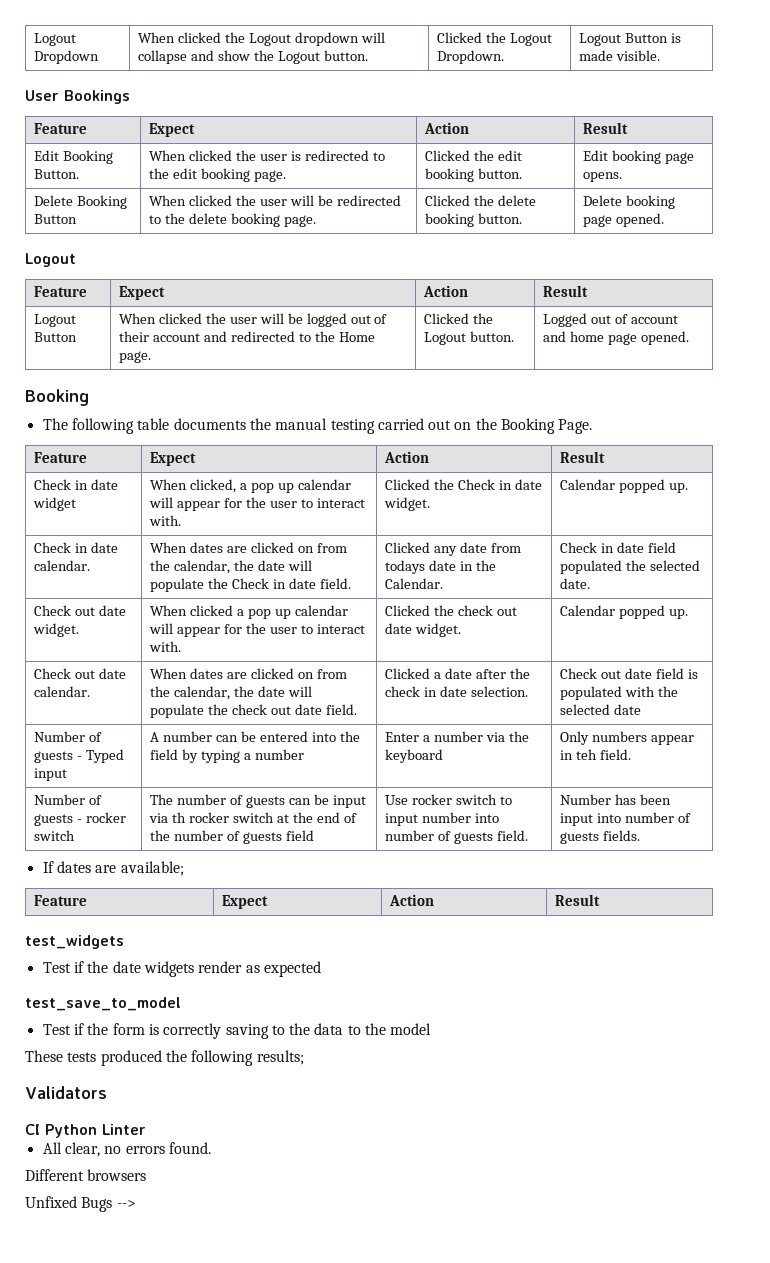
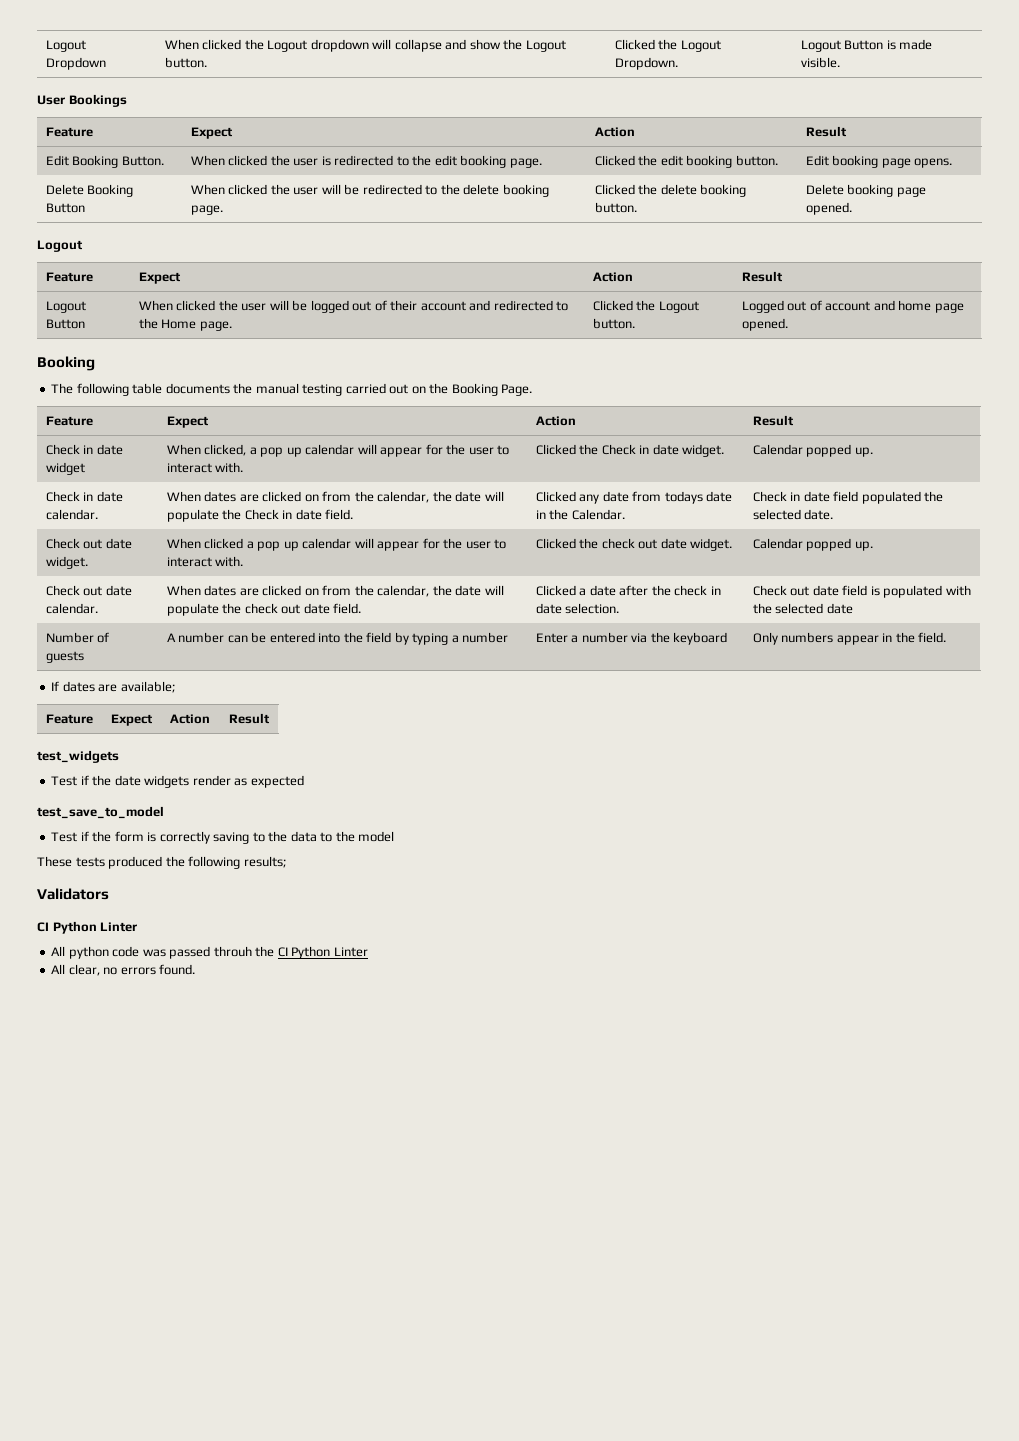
[77,749,124,763] [34,768,68,781] - Typed input -> (84, 657) none
[576,749,631,760] [34,794,103,805] [34,812,126,826] [34,830,76,841] [150,794,366,808] [149,812,357,823] [150,830,314,844] [385,794,512,805] [385,812,499,826] [385,830,528,844] [560,794,671,805] [560,812,691,826] [560,830,641,844] teh field. // Number of guests - rocker switch | The number of guests can be input via th rocker switch at the end of the number of guests field | Use rocker switch to input number into number of guests field. | Number has been input into number of guests fields. -> [895,632,947,643] the field.
(146, 1129) none -> [51,946,368,959] // All python code was passed throuh the CI Python Linter
[25,1169,147,1181] [25,1196,136,1212] // Different browsers // Unfixed Bugs --> -> (196, 969) none

